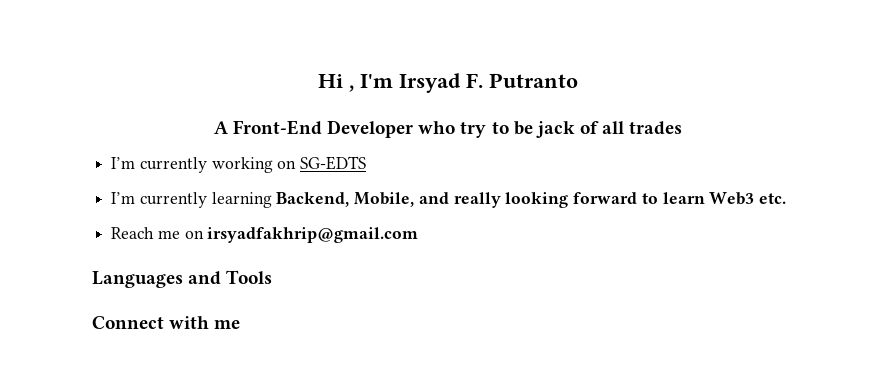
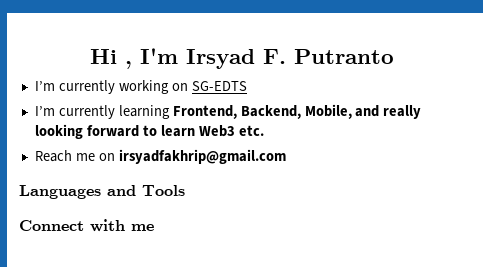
[213,120,683,138] // A Front-End Developer who try to be jack of all trades -> (394, 56) none
(272, 200) none -> [172,105,237,119] Frontend,

